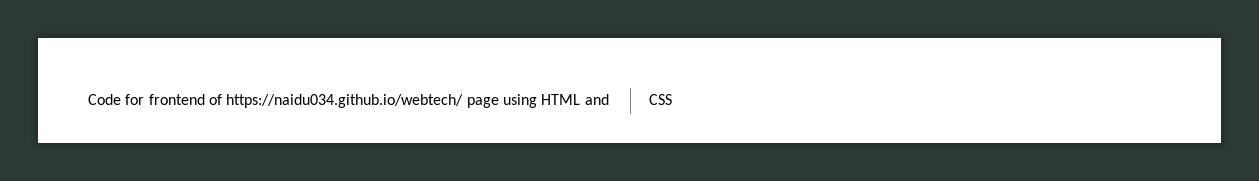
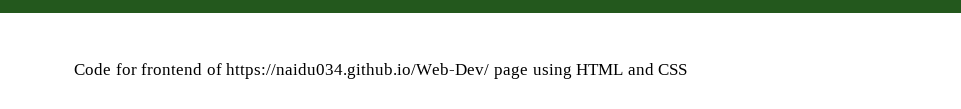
[226,94,464,108] https://naidu034.github.io/webtech/ -> [226,63,490,79] https://naidu034.github.io/Web-Dev/

